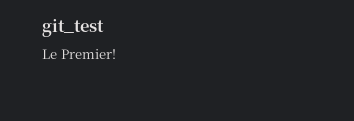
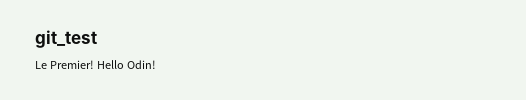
(116, 54) none -> [96,60,156,69] Hello Odin!

